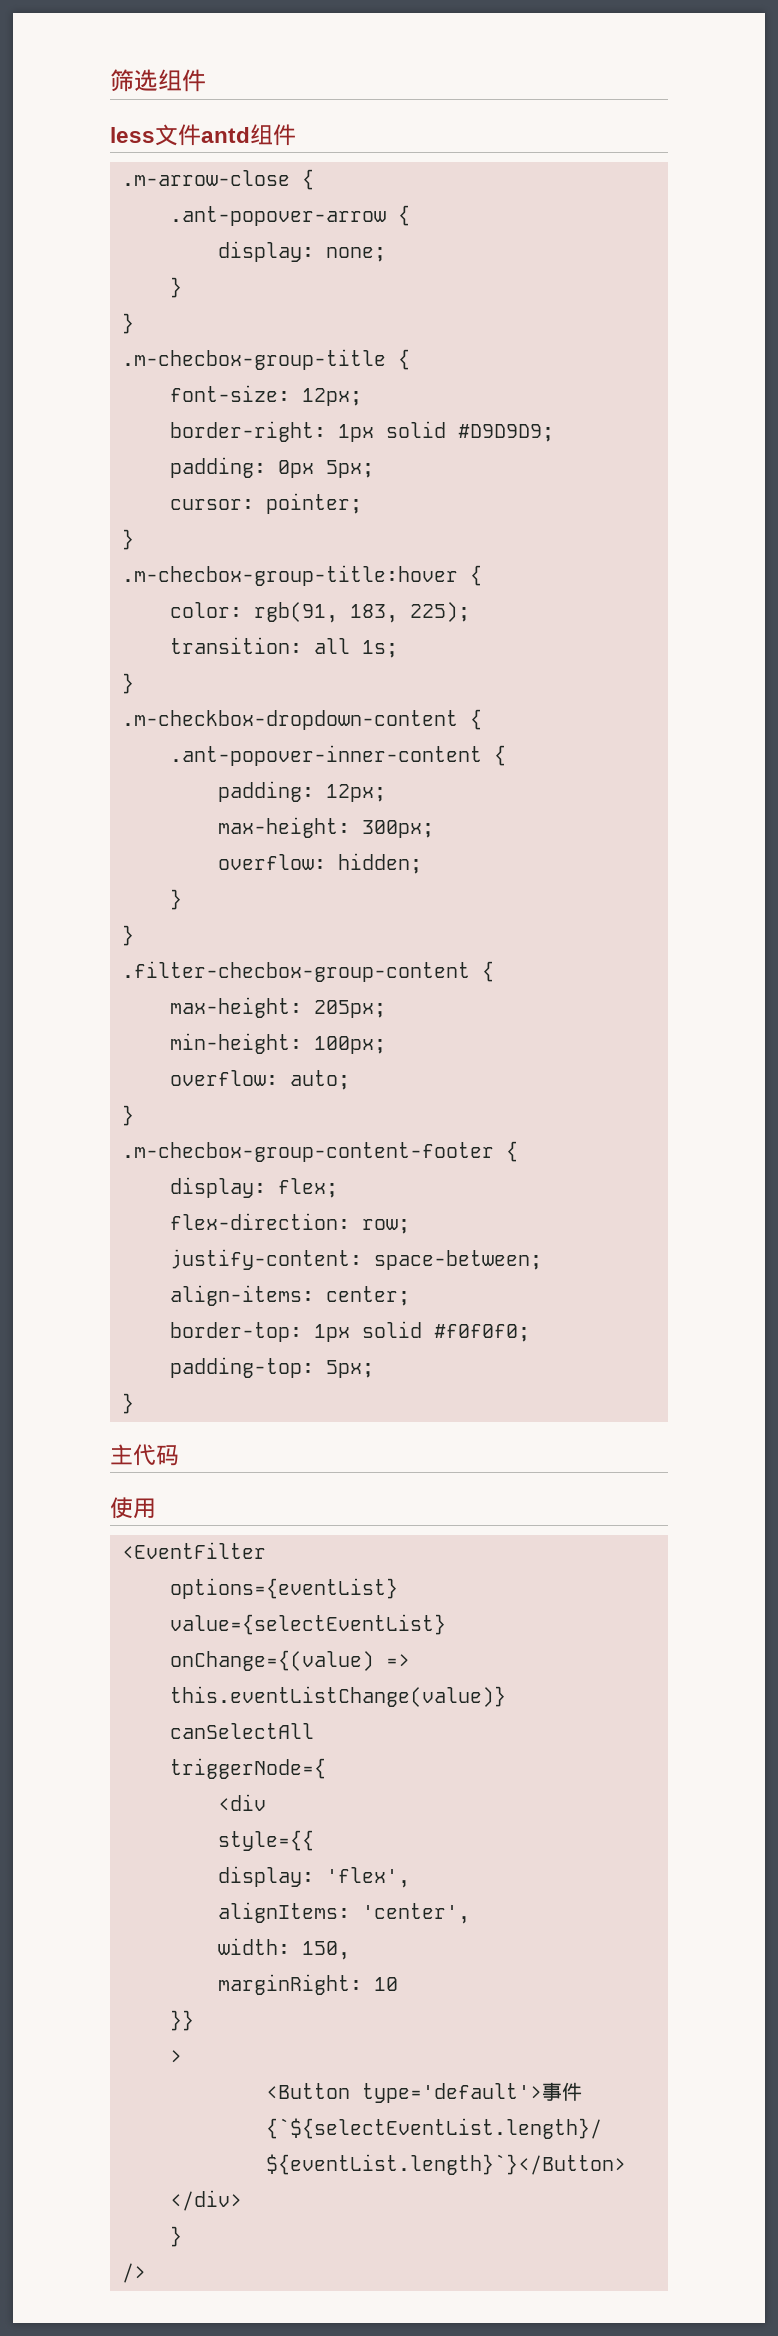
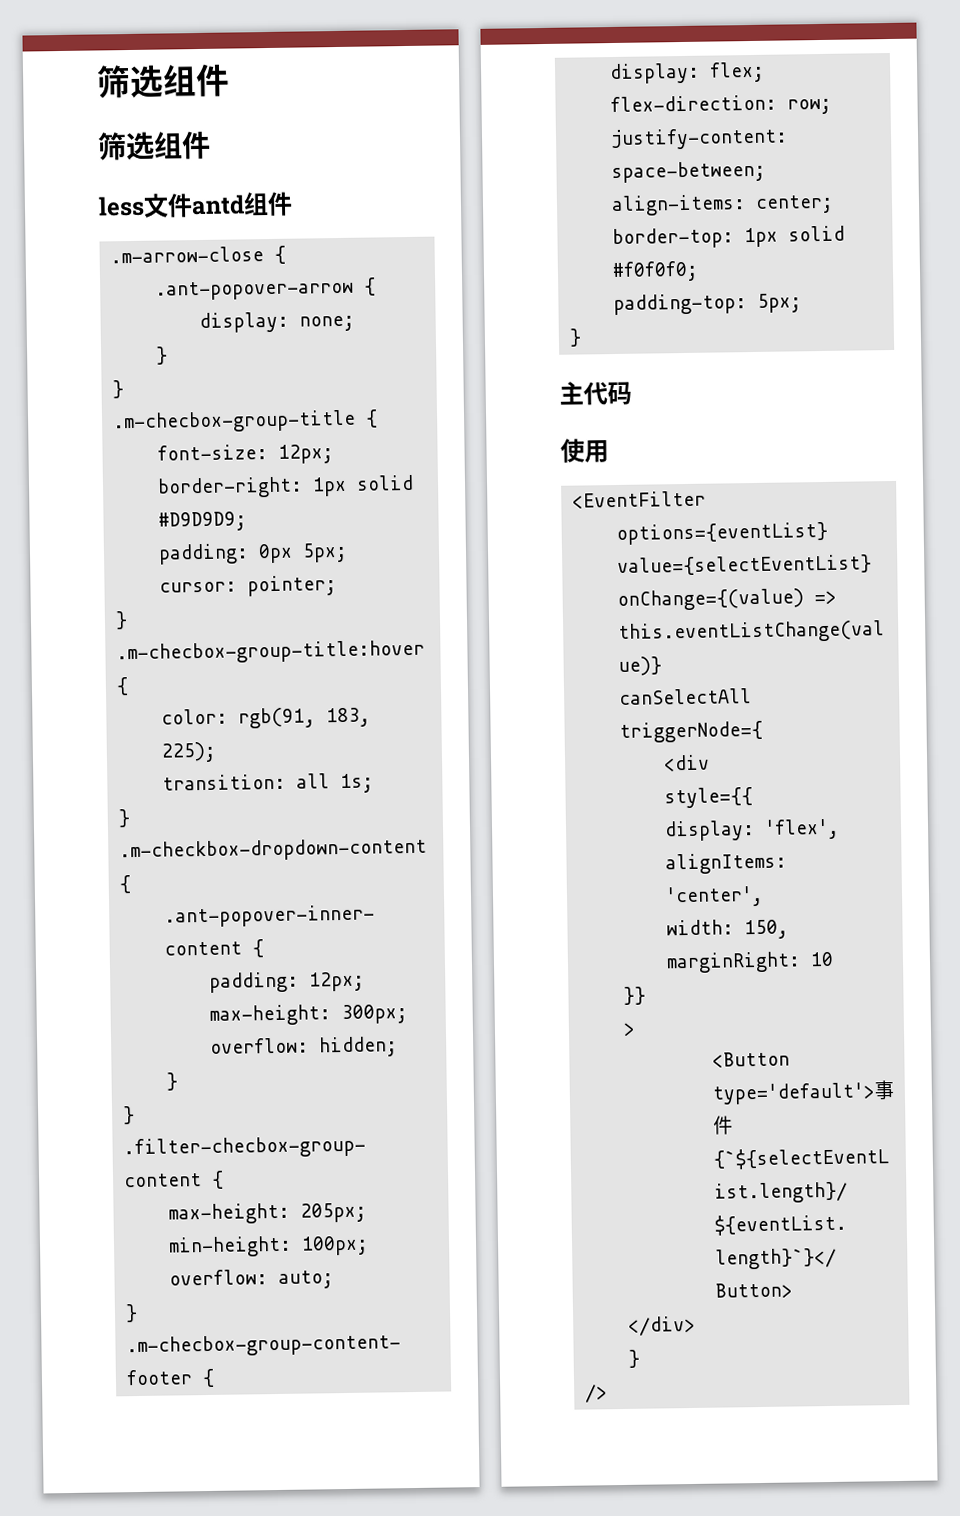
[110,69,206,92] 筛选组件 -> [96,63,230,99] [97,130,211,161] 筛选组件 // 筛选组件

